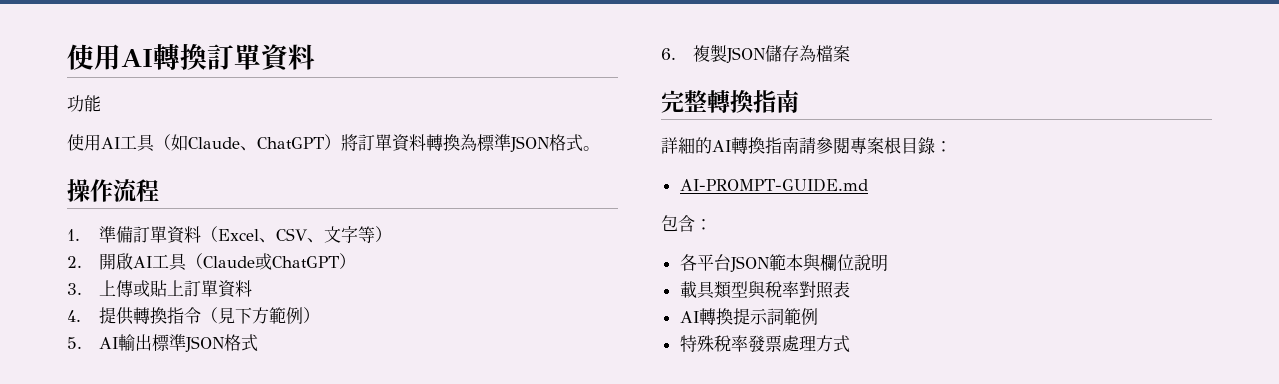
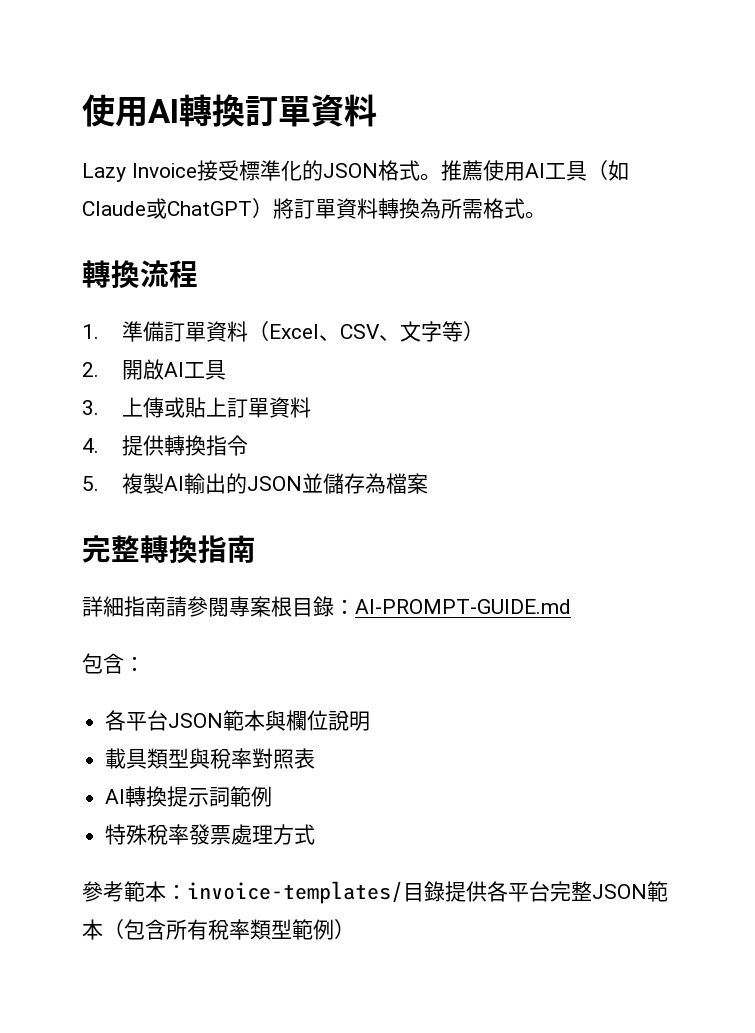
[67,95,101,112] 功能 // -> [82,160,483,182] Lazy Invoice接受標準化的JSON格式。推薦
[240,146,257,151] 、 -> [146,198,167,219] 或
[477,134,550,152] 標準JSON -> [441,198,483,219] 所需
[67,179,113,202] 操作 -> [82,260,140,289] 轉換
[186,253,357,270] （Claude或ChatGPT） -> (226, 370) none
[201,307,321,324] [67,334,259,352] [661,44,767,63] （見下方範例） // 5. AI輸出標準JSON格式 // 6.複製JSON -> [82,473,323,495] // 5.複製AI輸出的JSON並
[695,137,765,154] 的AI轉換 -> (124, 606) none
(952, 146) // -> (355, 606) none
(850, 344) none -> [82,881,668,904] [82,919,355,940] // 參考範本：invoice-templates/目錄提供各平台完整JSON範本（包含所有稅率類型範例）

